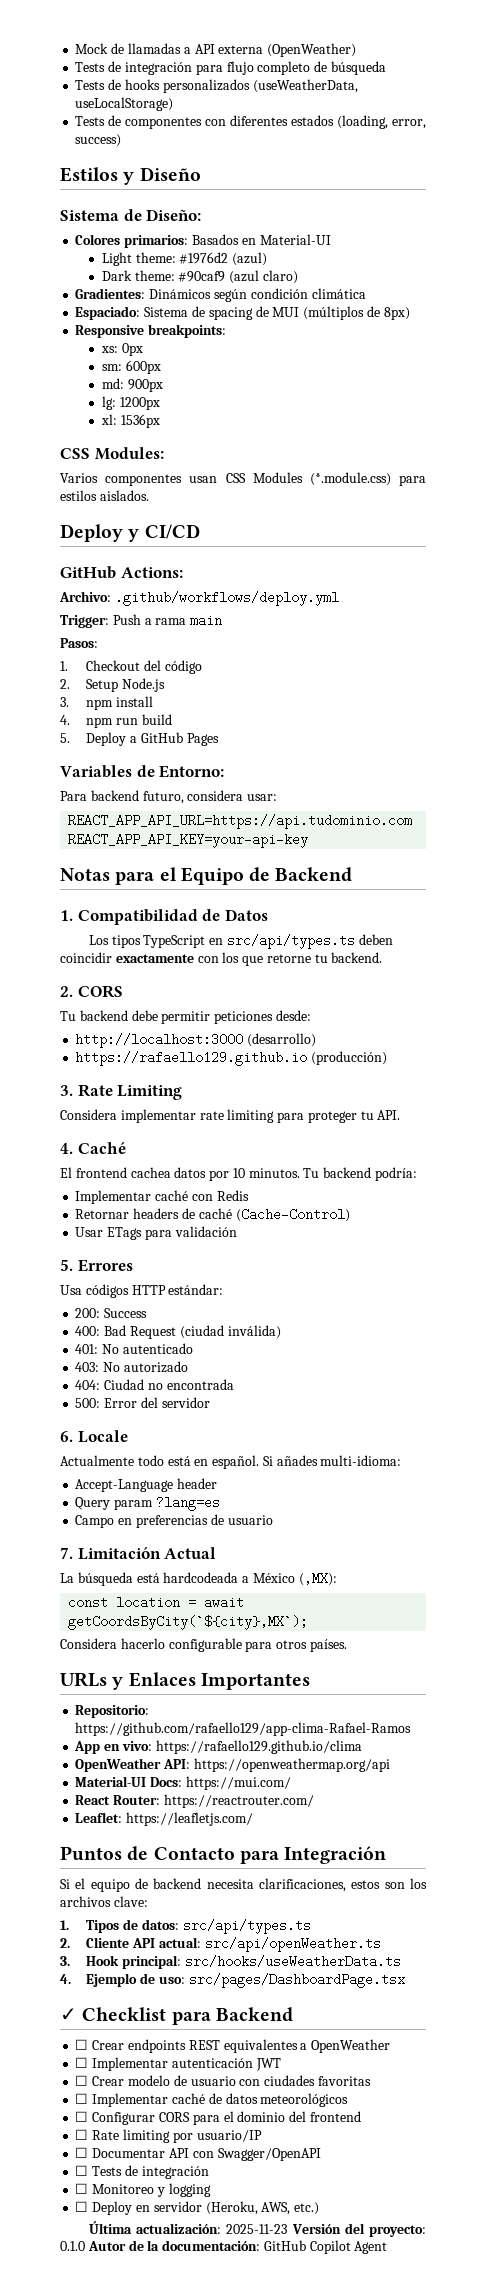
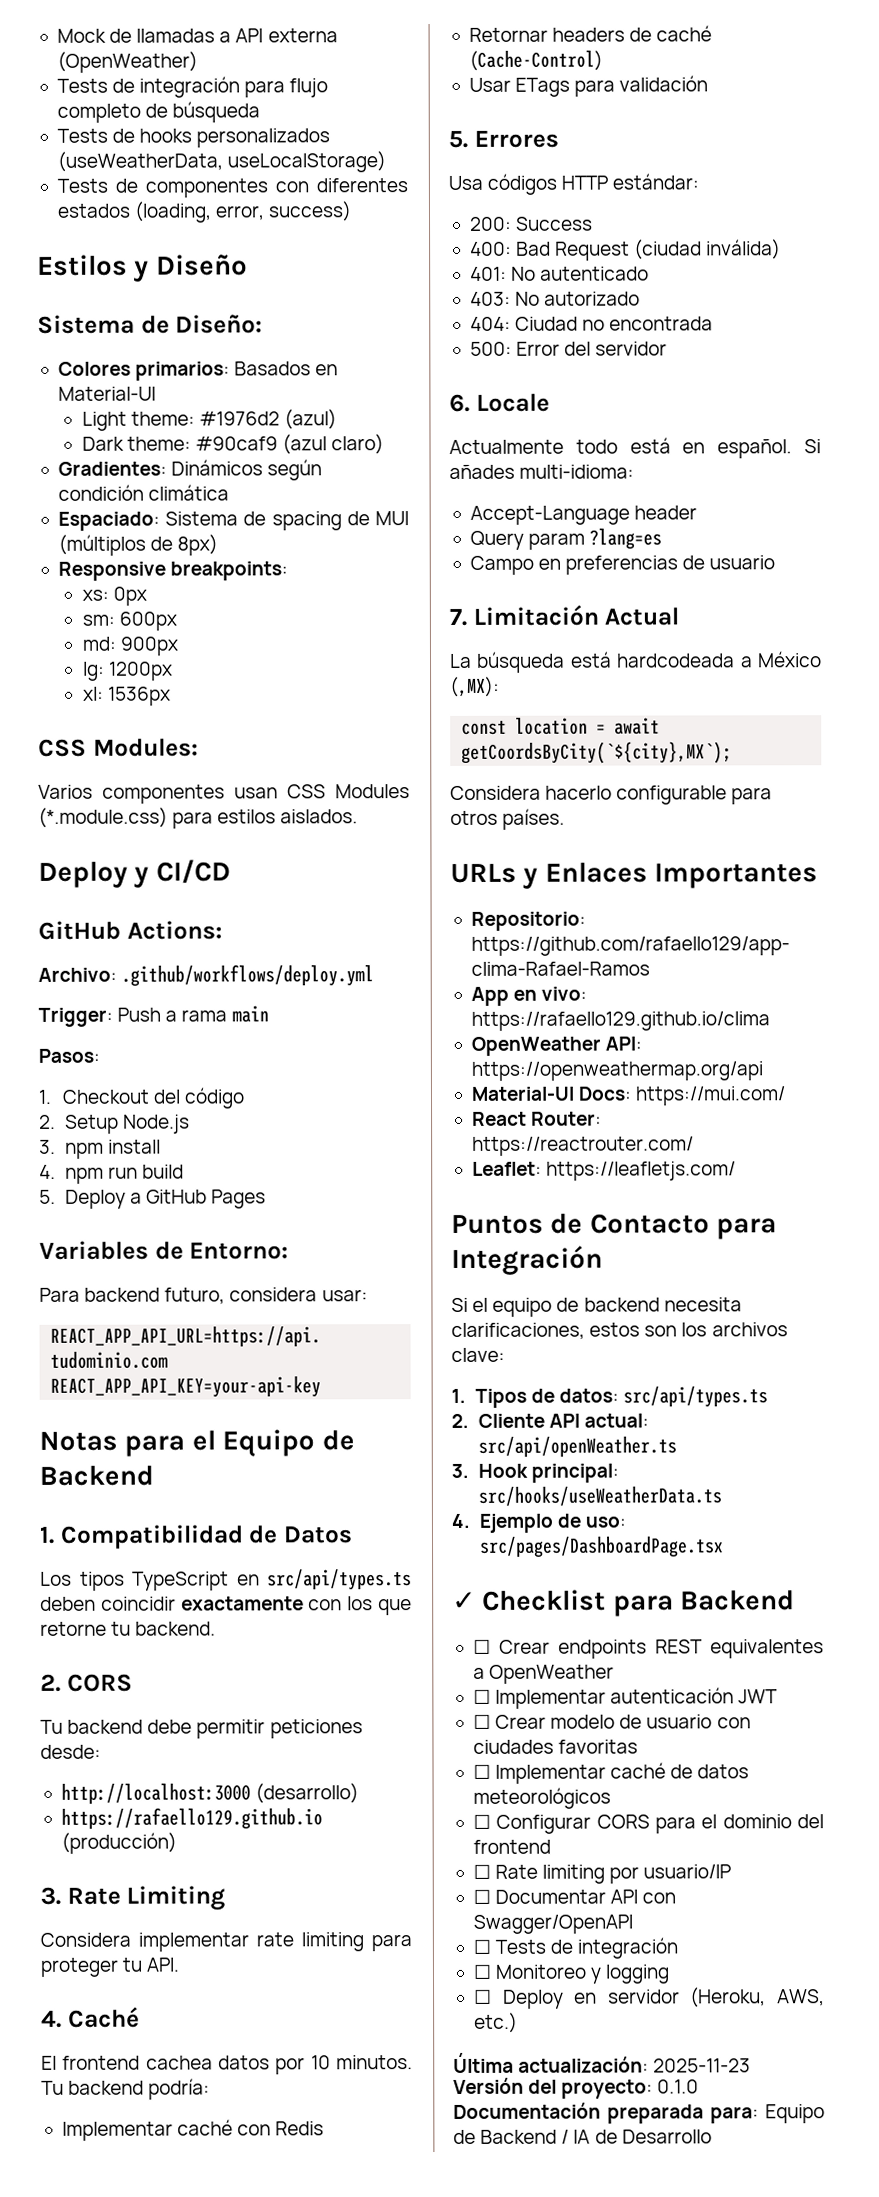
[87,2240,388,2254] Autor de la documentación: GitHub Copilot Agent -> [453,2102,825,2124] [453,2129,712,2144] Documentación preparada para: Equipo de Backend / IA de Desarrollo

